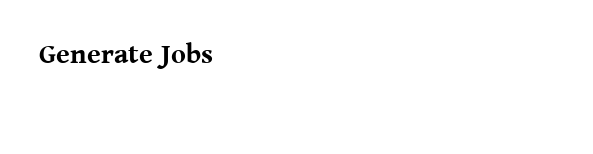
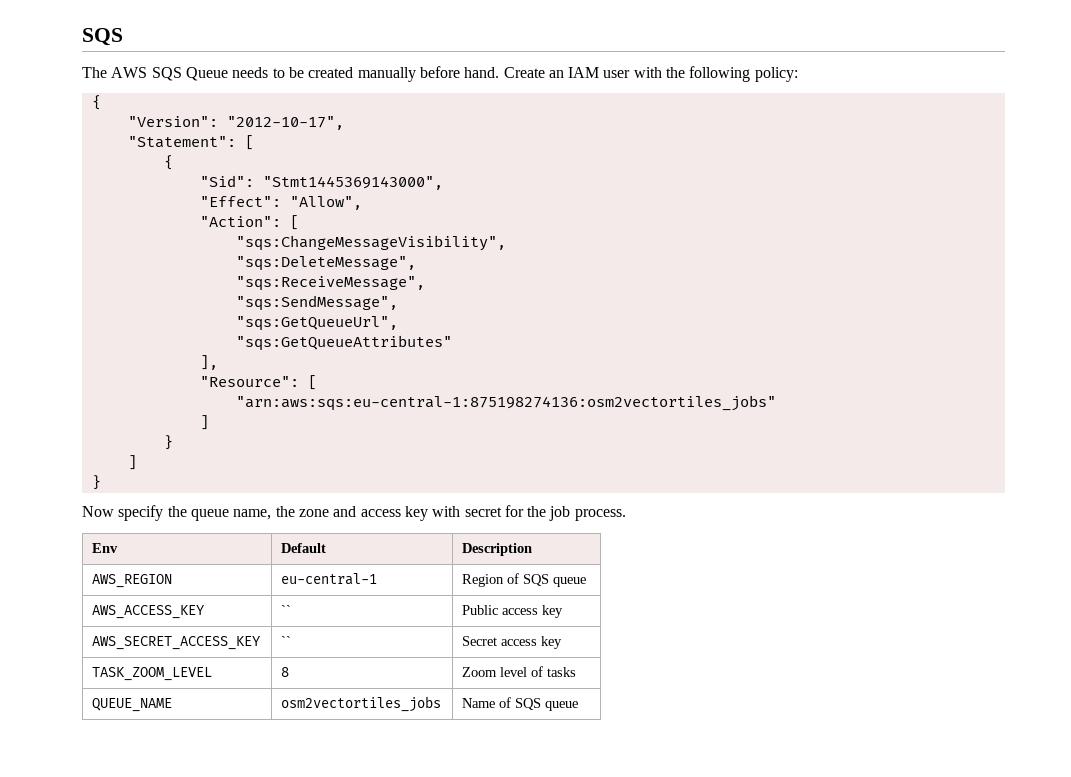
[39,42,213,69] Generate Jobs -> [82,28,123,46] [82,66,798,82] [91,95,101,110] [127,116,344,130] [127,135,254,150] [163,155,173,170] [199,175,443,190] [199,196,362,210] [199,215,299,230] [235,235,506,251] [235,256,416,271] [235,276,425,291] [235,295,398,311] [235,316,398,331] [235,335,452,351] [199,355,218,370] [199,375,317,390] [235,395,776,411] [199,415,209,430] [163,435,173,450] [127,455,137,470] [91,475,101,490] [82,505,626,521] [92,543,119,553] [281,543,327,553] [462,543,533,556] [92,574,173,588] [281,573,378,585] [462,573,587,587] [92,605,205,619] [281,605,292,615] [462,605,564,618] [92,636,261,650] [281,636,292,646] [462,636,563,649] [92,667,213,681] [281,667,290,677] [462,666,577,677] [92,698,173,712] [281,696,442,712] [462,697,579,711] SQS // The AWS SQS Queue needs to be created manually before hand. Create an IAM user with the following policy: // { // "Version": "2012-10-17", // "Statement": [ // { // "Sid": "Stmt1445369143000", // "Effect": "Allow", // "Action": [ // "sqs:ChangeMessageVisibility", // "sqs:DeleteMessage", // "sqs:ReceiveMessage", // "sqs:SendMessage", // "sqs:GetQueueUrl", // "sqs:GetQueueAttributes" // ], // "Resource": [ // "arn:aws:sqs:eu-central-1:875198274136:osm2vectortiles_jobs" // ] // } // ] // } // Now specify the queue name, the zone and access key with secret for the job process. // Env | Default | Description // AWS_REGION | eu-central-1 | Region of SQS queue // AWS_ACCESS_KEY | `` | Public access key // AWS_SECRET_ACCESS_KEY | `` | Secret access key // TASK_ZOOM_LEVEL | 8 | Zoom level of tasks // QUEUE_NAME | osm2vectortiles_jobs | Name of SQS queue

